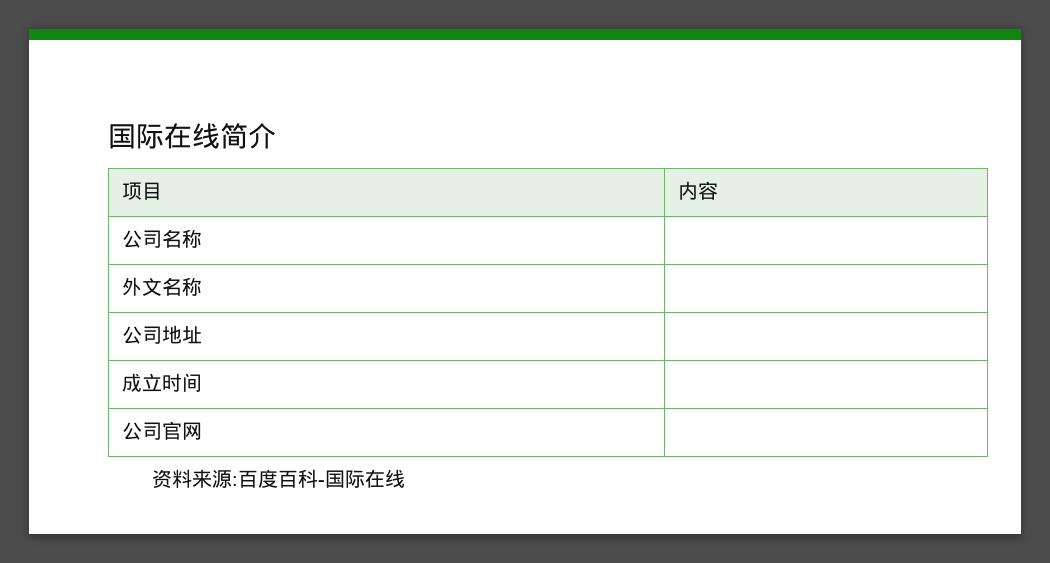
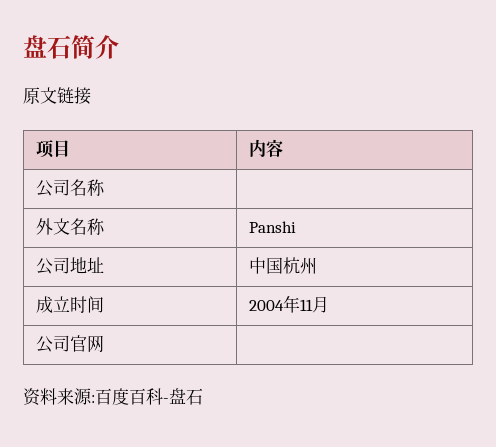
[108,123,220,149] 国际在线 -> [23,35,71,59] 盘石
(276, 136) none -> [23,87,91,105] // 原文链接
(202, 286) none -> [249,221,297,233] Panshi
(202, 335) none -> [249,257,318,274] 中国杭州
(202, 382) none -> [249,295,330,313] 2004年11月
[325,469,406,488] 国际在线 -> [169,388,203,405] 盘石

